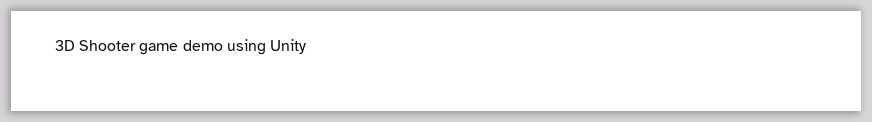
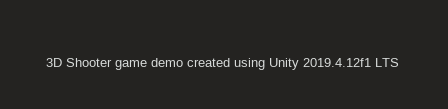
(223, 45) none -> [187,58,230,67] created
(306, 46) none -> [303,58,399,67] 2019.4.12f1 LTS

